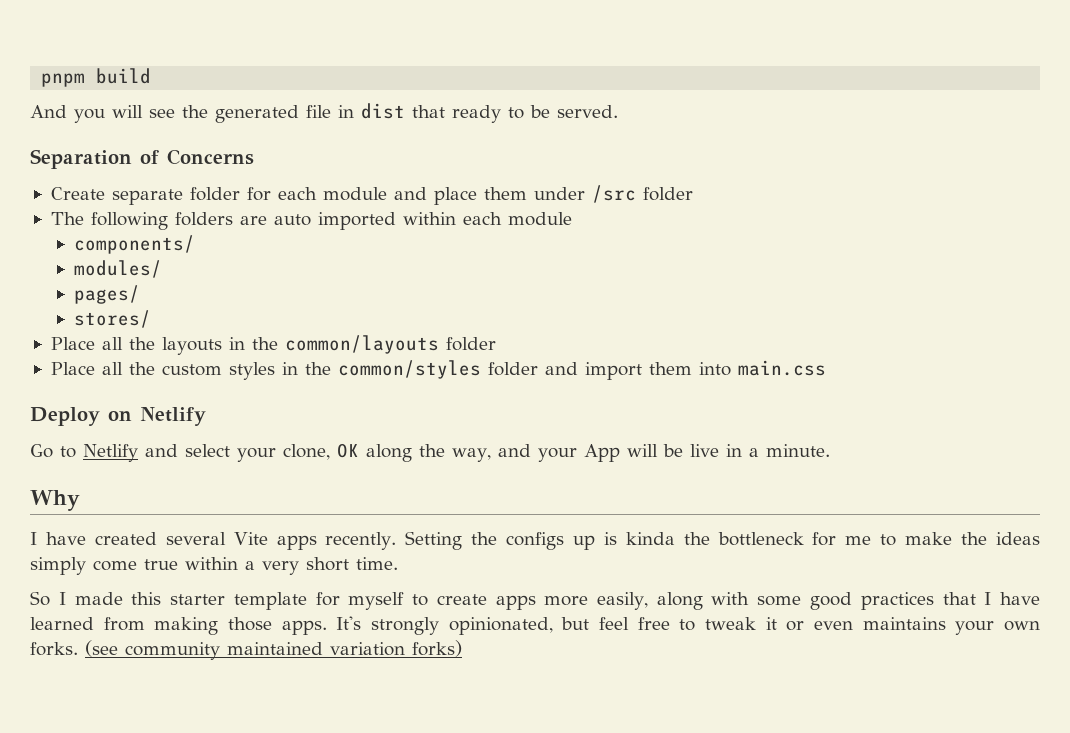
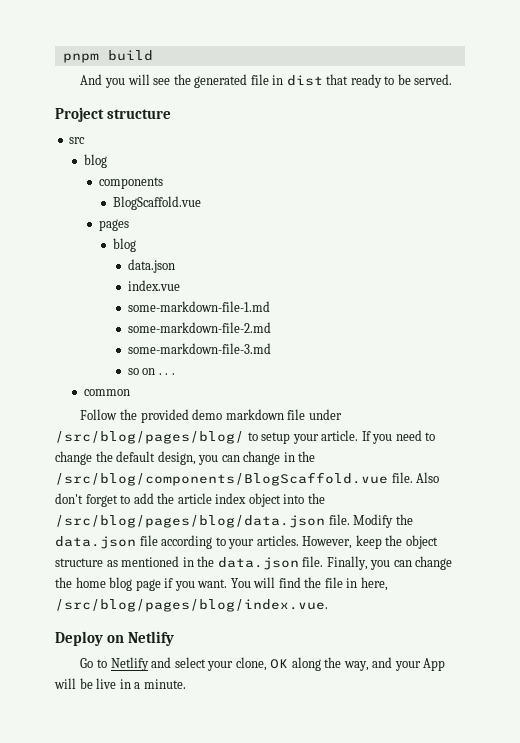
[30,149,254,169] [50,185,693,205] [50,212,572,230] [74,235,196,254] [74,260,163,278] [74,285,141,304] [74,310,152,328] [50,335,496,355] [50,360,826,380] Separation of Concerns // Create separate folder for each module and place them under /src folder // The following folders are auto imported within each module // components/ // modules/ // pages/ // stores/ // Place all the layouts in the common/layouts folder // Place all the custom styles in the common/styles folder and import them into main.css -> [55,107,171,122] [69,137,86,144] [83,154,107,168] [98,177,163,189] [113,196,202,210] [98,219,129,231] [113,238,137,252] [127,259,175,273] [127,280,180,291] [127,301,270,312] [127,322,271,333] [127,343,271,354] [127,368,175,375] [83,389,130,396] [80,409,342,423] [55,430,436,444] [55,451,316,465] [55,472,440,486] [55,493,325,507] [55,514,413,528] [55,535,438,549] [55,556,453,570] [55,577,388,591] [55,599,328,612] Project structure // src // blog // components // BlogScaffold.vue // pages // blog // data.json // index.vue // some-markdown-file-1.md // some-markdown-file-2.md // some-markdown-file-3.md // so on . . . // common // Follow the provided demo markdown file under /src/blog/pages/blog/ to setup your article. If you need to change the default design, you can change in the /src/blog/components/BlogScaffold.vue file. Also don't forget to add the article index object into the /src/blog/pages/blog/data.json file. Modify the data.json file according to your articles. However, keep the object structure as mentioned in the data.json file. Finally, you can change the home blog page if you want. You will find the file in here, /src/blog/pages/blog/index.vue.
[30,490,80,511] [30,531,1040,550] [30,557,398,575] [30,591,1040,610] [30,616,1040,635] [30,640,462,660] // Why // I have created several Vite apps recently. Setting the configs up is kinda the bottleneck for me to make the ideas simply come true within a very short time. // So I made this starter template for myself to create apps more easily, along with some good practices that I have learned from making those apps. It's strongly opinionated, but feel free to tweak it or even maintains your own forks. (see community maintained variation forks) -> (186, 684) none

